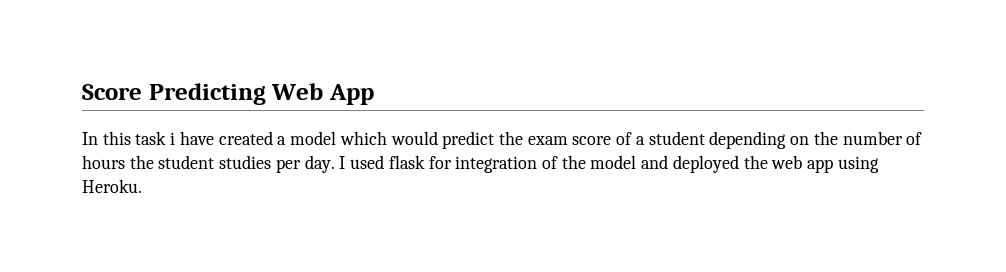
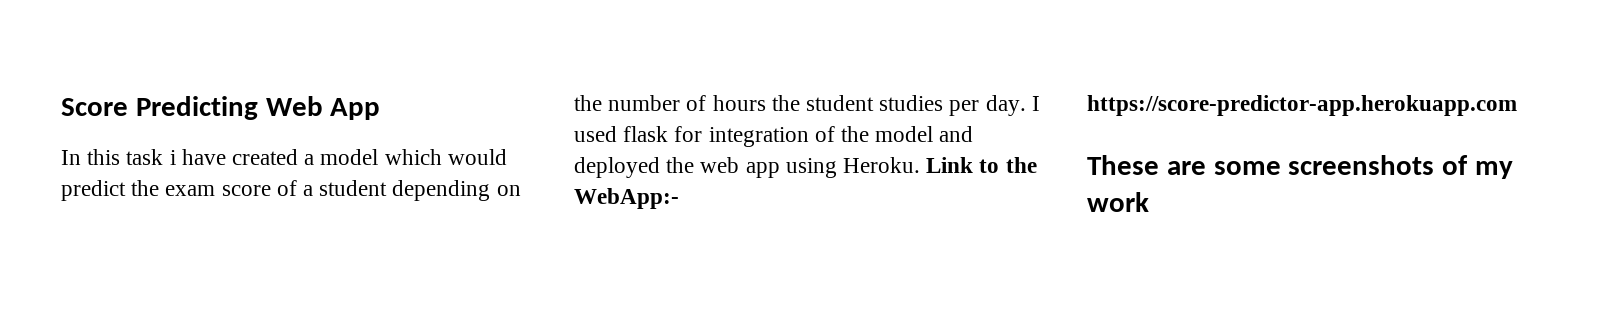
(142, 186) none -> [926,157,1037,173] [574,188,679,209] [1087,95,1517,116] [1087,155,1514,179] [1087,192,1149,212] Link to the WebApp:- https://score-predictor-app.herokuapp.com // These are some screenshots of my work

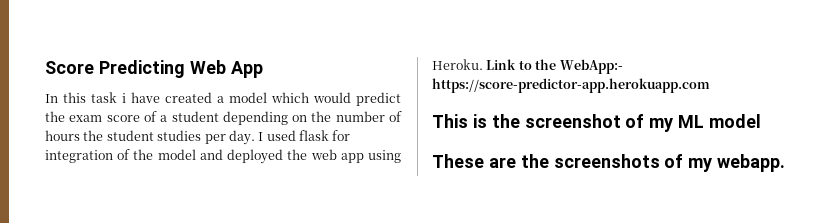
(1517, 105) none -> [432,114,762,132] // This is the screenshot of my ML model
[1213,161,1281,175] some -> [520,154,549,168] the
[1087,192,1149,212] work -> [717,154,786,172] webapp.

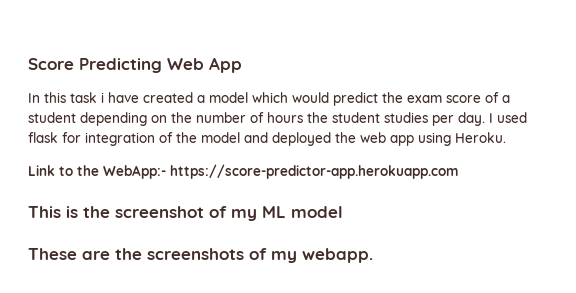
(483, 64) none -> (506, 137) //

